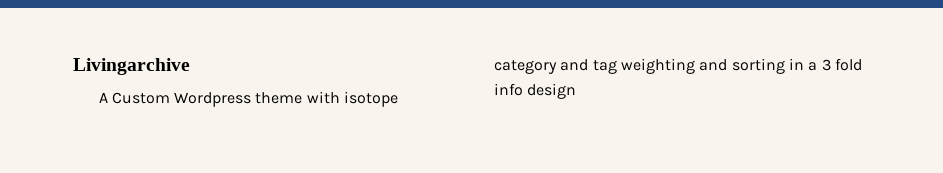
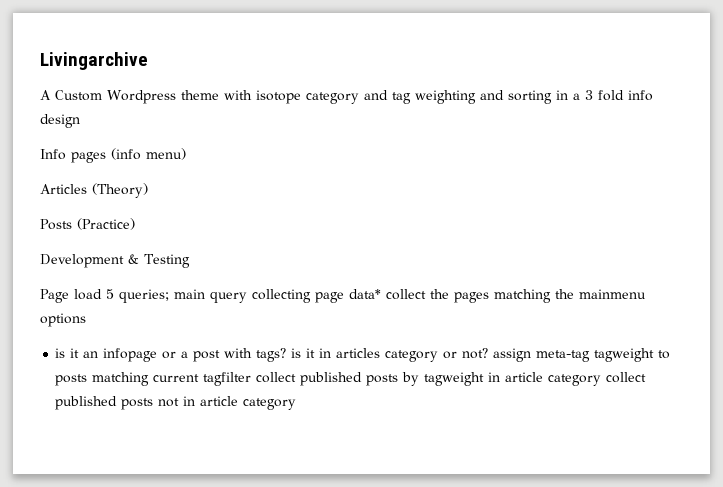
(577, 91) none -> [40,148,186,163] [40,183,148,198] [40,218,135,230] [40,254,190,268] [40,289,646,303] [40,313,86,327] [55,348,671,362] [55,372,647,386] [55,396,297,410] // Info pages (info menu) // Articles (Theory) // Posts (Practice) // Development & Testing // Page load 5 queries; main query collecting page data* collect the pages matching the mainmenu options // is it an infopage or a post with tags? is it in articles category or not? assign meta-tag tagweight to posts matching current tagfilter collect published posts by tagweight in article category collect published posts not in article category

